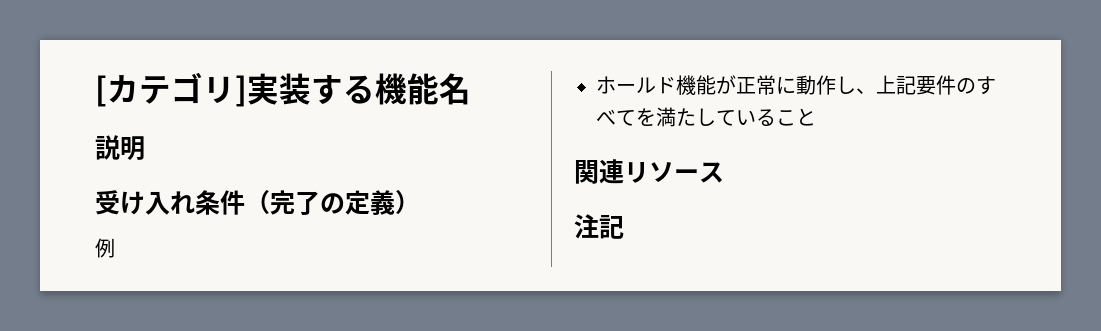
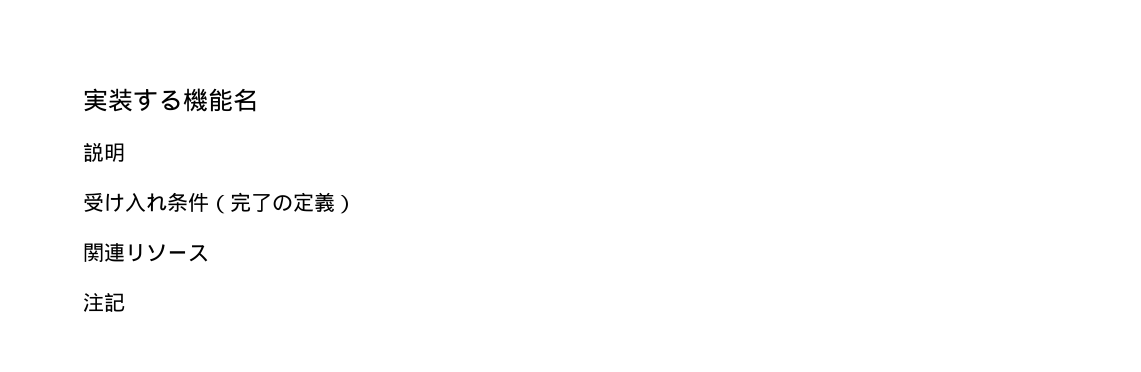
[95,72,247,107] [カテゴリ] -> (83, 100) none
[95,238,115,258] [596,75,996,95] [596,107,816,127] // 例 // ホールド機能が正常に動作し、上記要件のすべてを満たしていること -> (356, 204) none

